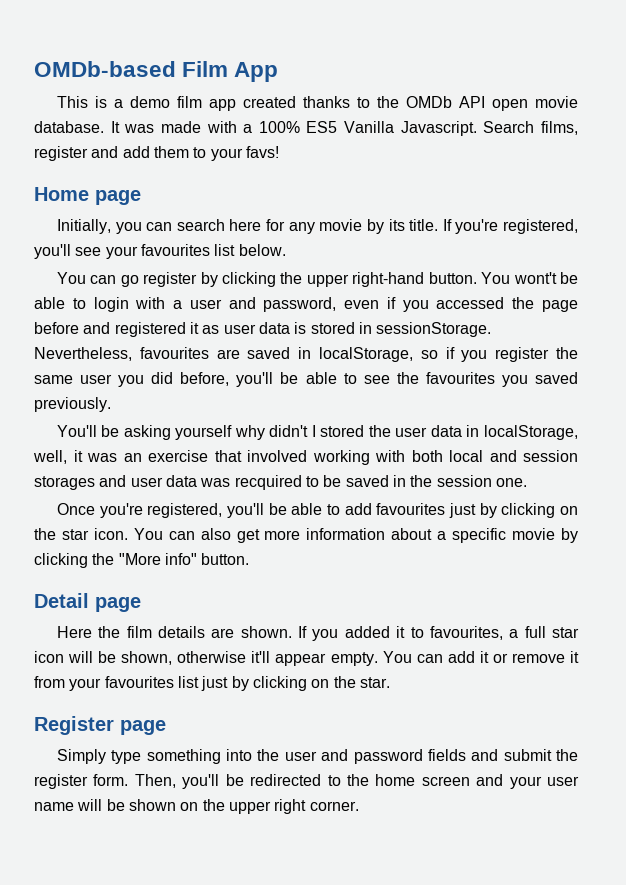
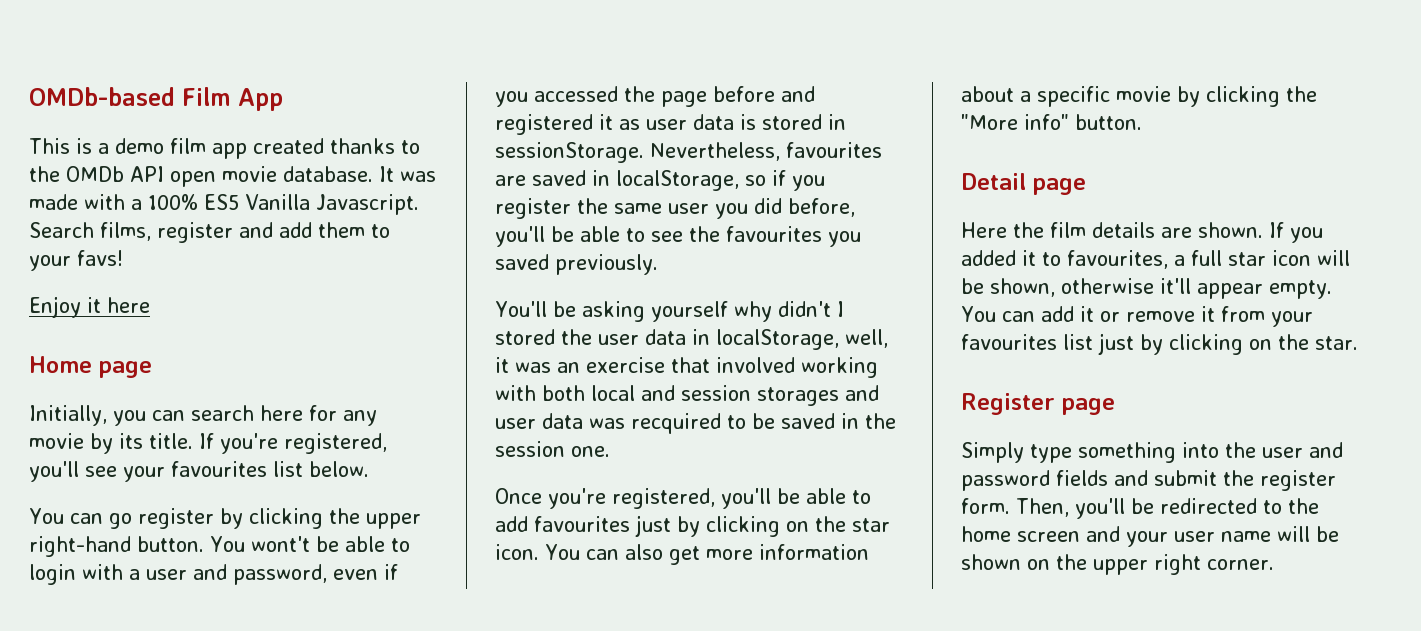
(279, 152) none -> [29,296,150,318] // Enjoy it here

